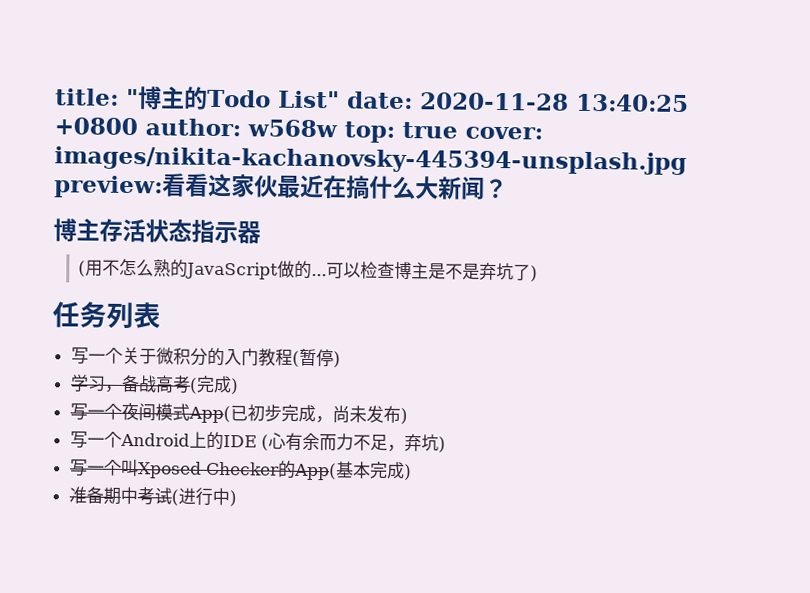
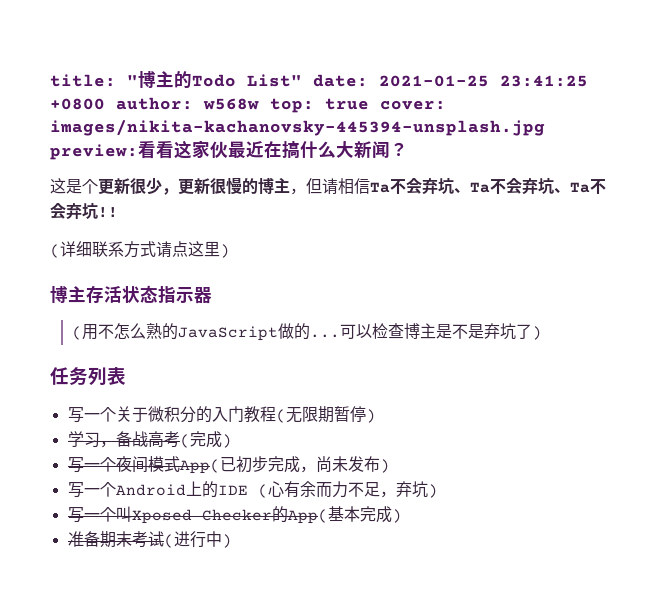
[419,92,689,113] 2020-11-28 13:40:25 -> [379,75,588,87] 2021-01-25 23:41:25
(508, 188) none -> [50,177,606,195] [50,202,118,220] [50,241,230,258] // 这是个更新很少，更新很慢的博主，但请相信Ta不会弃坑、Ta不会弃坑、Ta不会弃坑!! // (详细联系方式请点这里)
(300, 358) none -> [285,406,334,423] 无限期
[119,486,138,505] 中 -> [115,531,132,547] 末

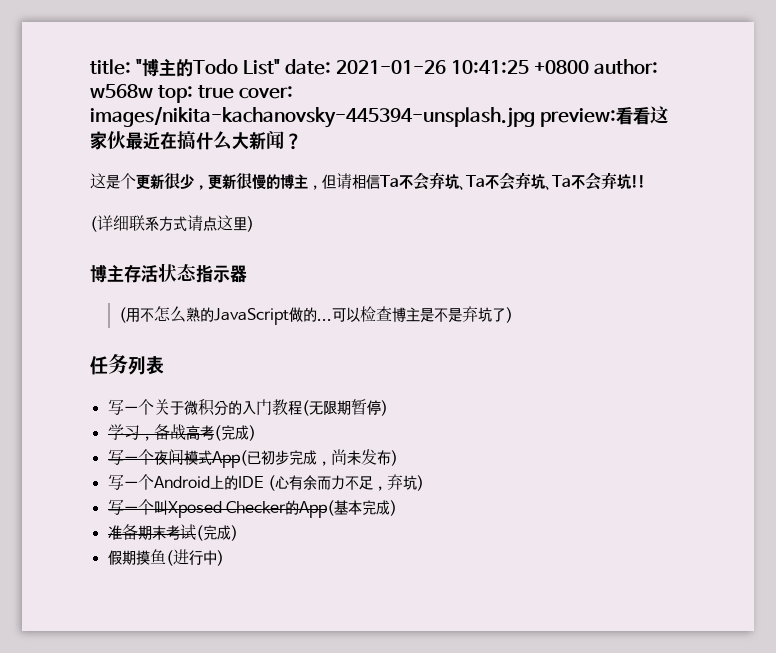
[379,75,588,87] 2021-01-25 23:41:25 -> [335,60,529,74] 2021-01-26 10:41:25
(174, 541) none -> [202,525,238,541] [107,549,173,566] 完成) // 假期摸鱼(

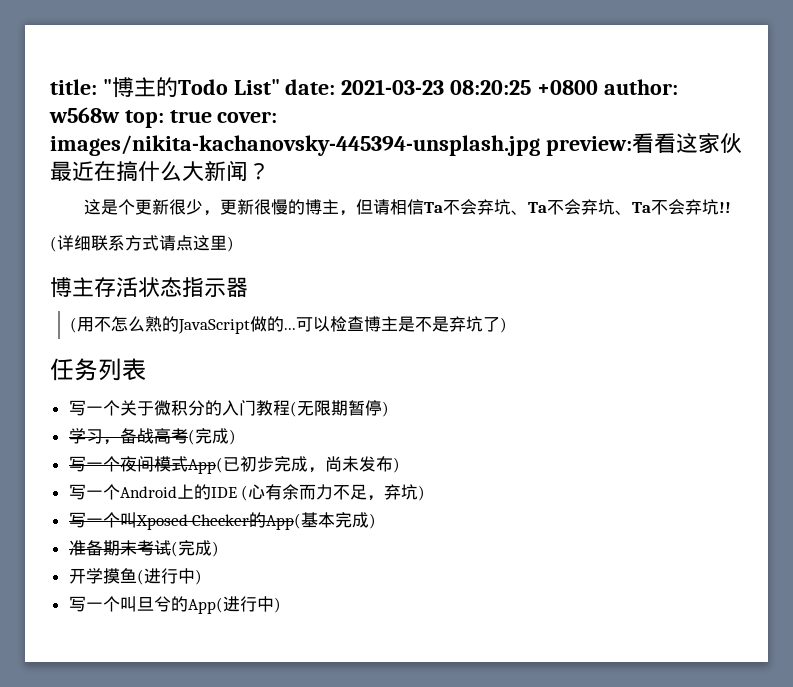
[335,60,529,74] 2021-01-26 10:41:25 -> [341,79,532,95] 2021-03-23 08:20:25
[107,550,136,565] 假期 -> [68,568,103,584] 开学
(224, 558) none -> [68,596,281,614] // 写一个叫旦兮的App(进行中)

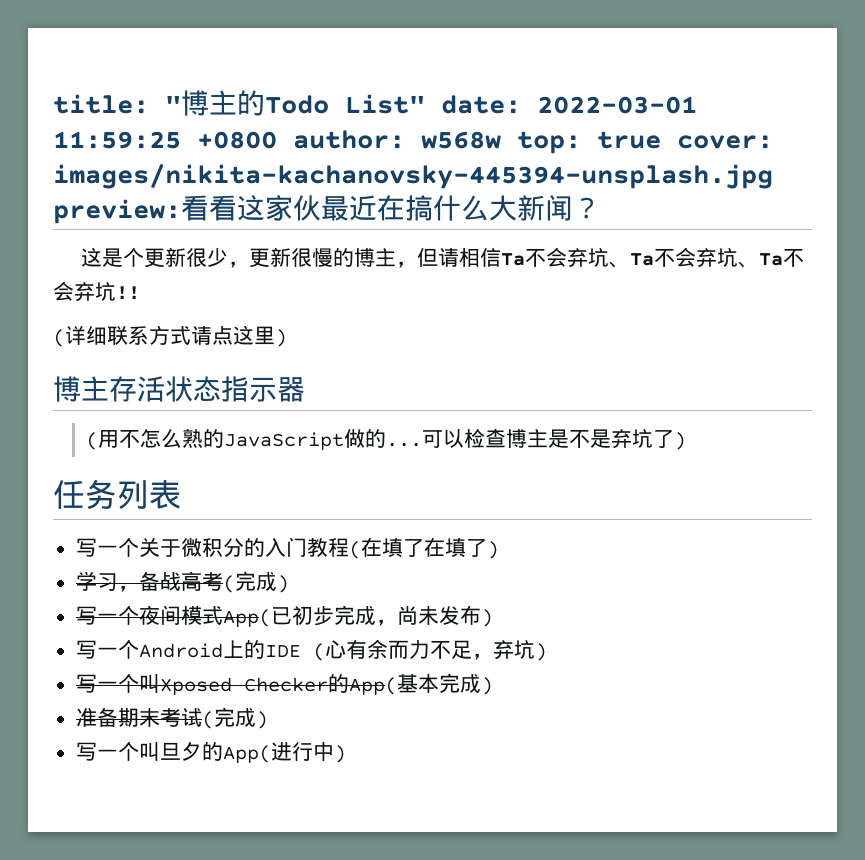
[341,79,532,95] 2021-03-23 08:20:25 -> [537,96,697,114] [53,131,181,149] 2022-03-01 11:59:25
[296,400,382,416] 无限期暂停 -> [360,537,487,558] 在填了在填了
[68,568,202,585] // 开学摸鱼(进行中) -> (268, 720) none
[153,596,171,612] 兮 -> [180,742,202,761] 夕

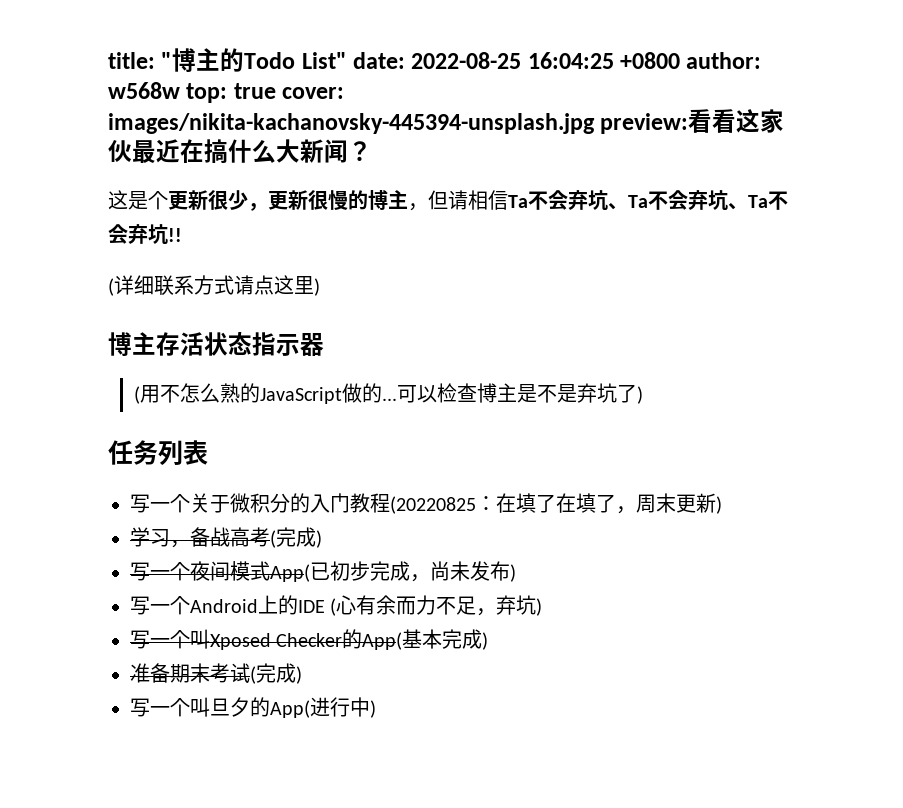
[537,96,697,114] [53,131,181,149] 2022-03-01 11:59:25 -> [411,52,614,69] 2022-08-25 16:04:25
[348,541,361,559] ( -> [390,496,496,514] (20220825：
(487, 548) none -> [616,493,716,514] ，周末更新

